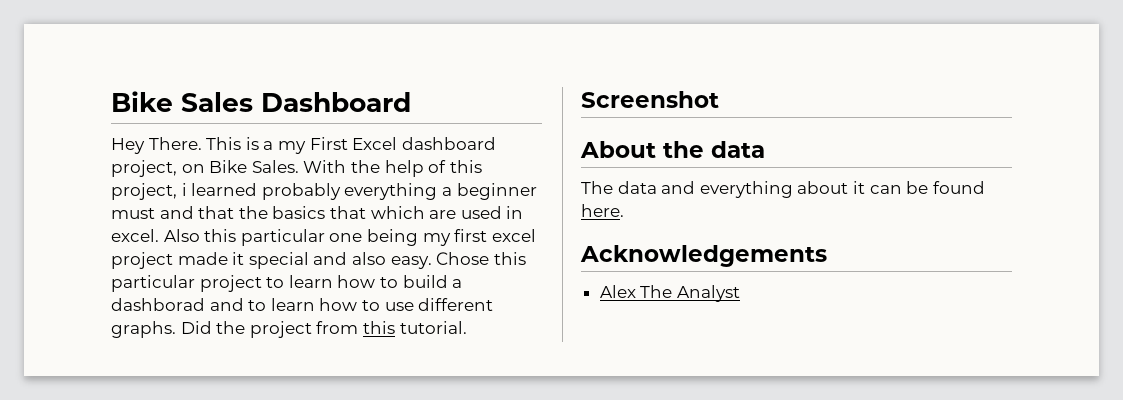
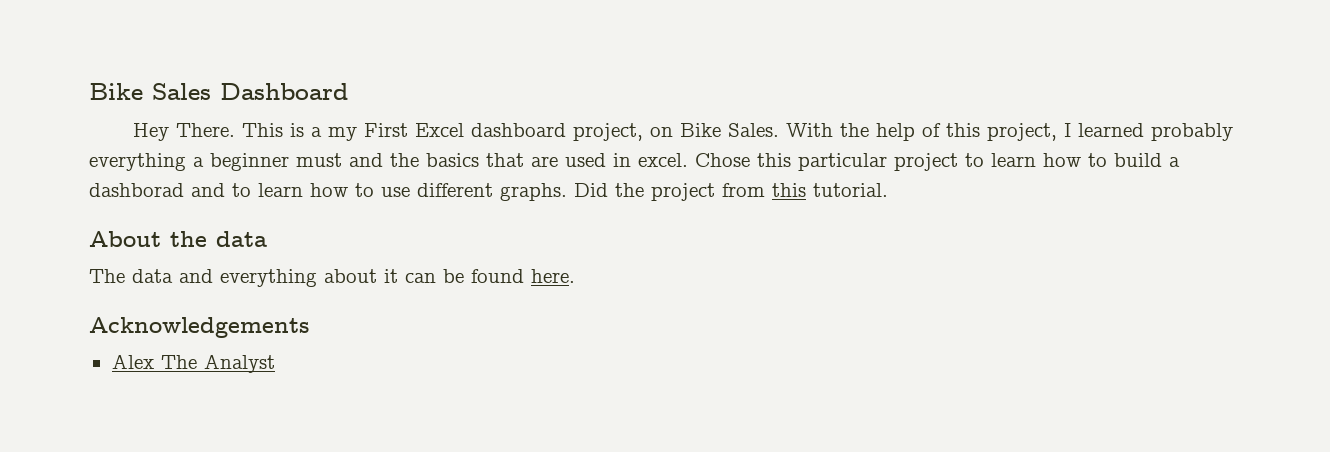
[181,183,187,196] i -> [1063,123,1071,137] I
[198,206,235,219] that -> (383, 160) none
[370,206,425,219] which -> (524, 160) none
[163,229,536,246] [111,252,432,269] Also this particular one being my first excel project made it special and also easy. -> (688, 160) none
[581,91,719,108] // Screenshot -> (888, 190) none

